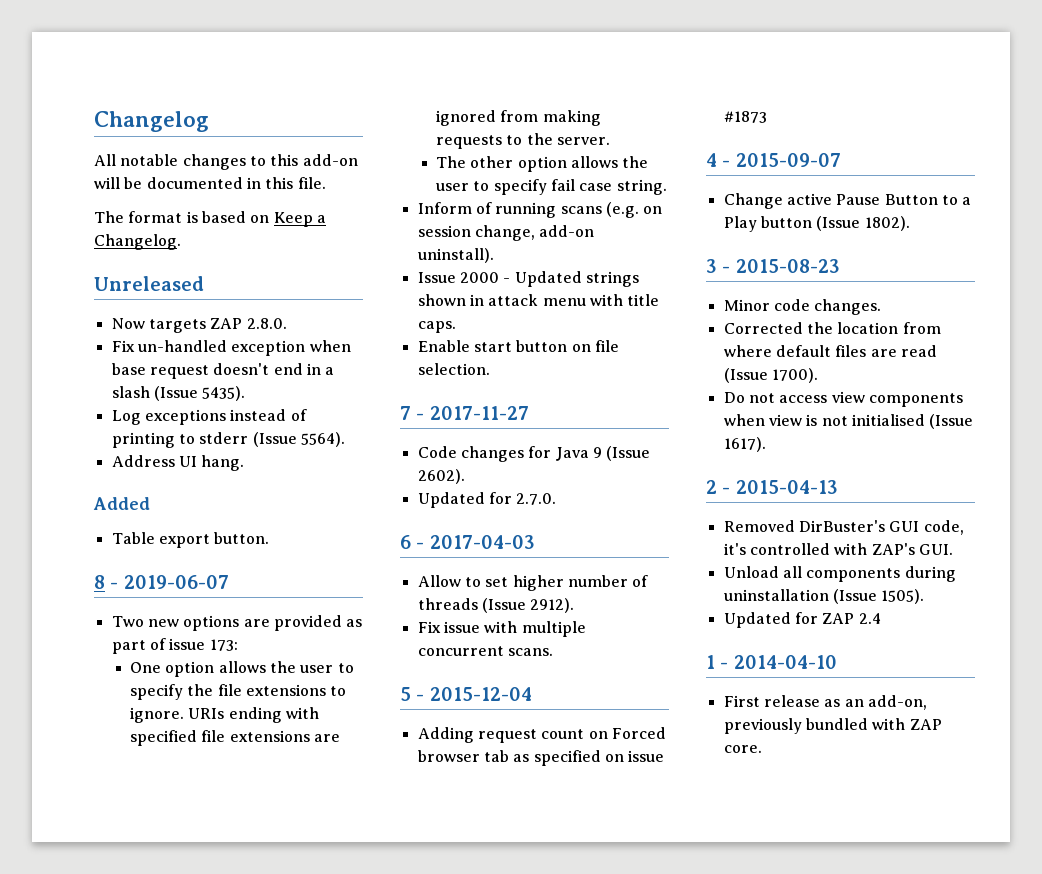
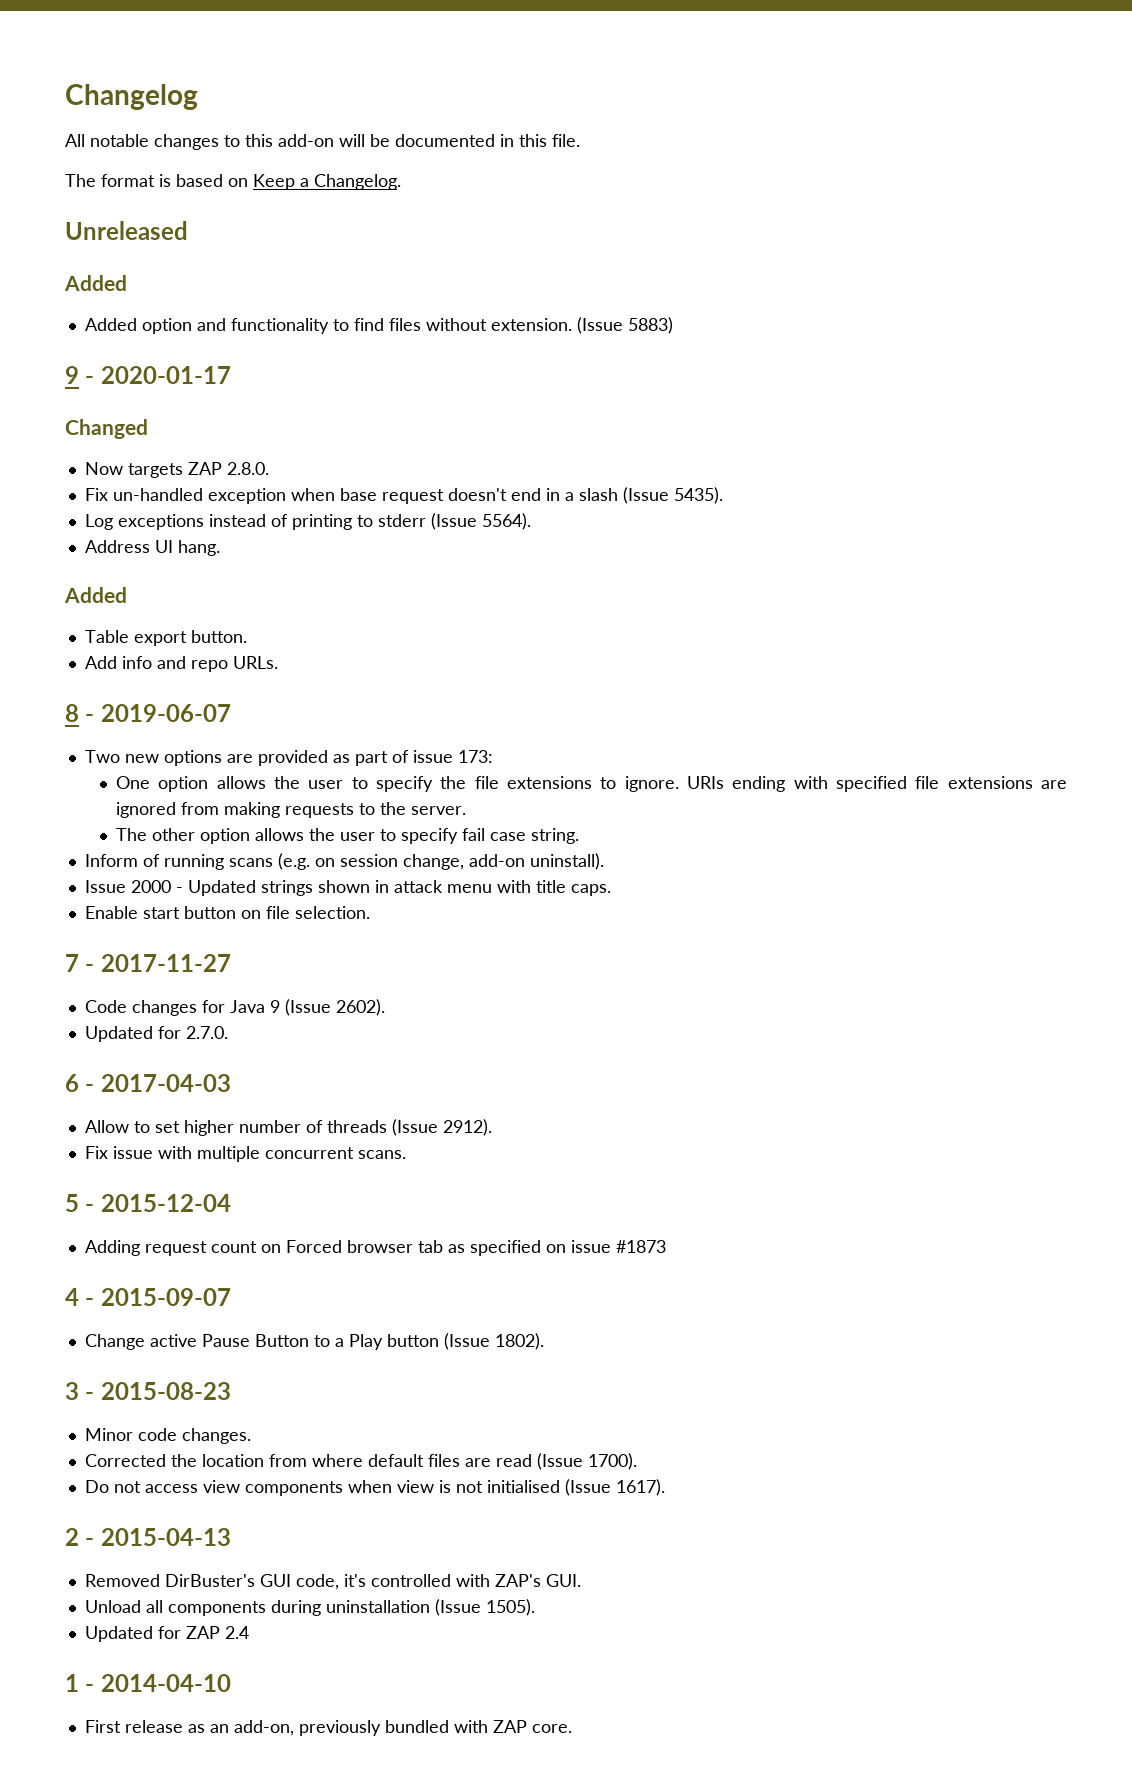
(204, 283) none -> [64,275,127,291] [84,317,673,334] [65,366,231,384] [65,419,148,439] // Added // Added option and functionality to find files without extension. (Issue 5883) // 9 - 2020-01-17 // Changed
(270, 538) none -> [84,656,278,672] // Add info and repo URLs.

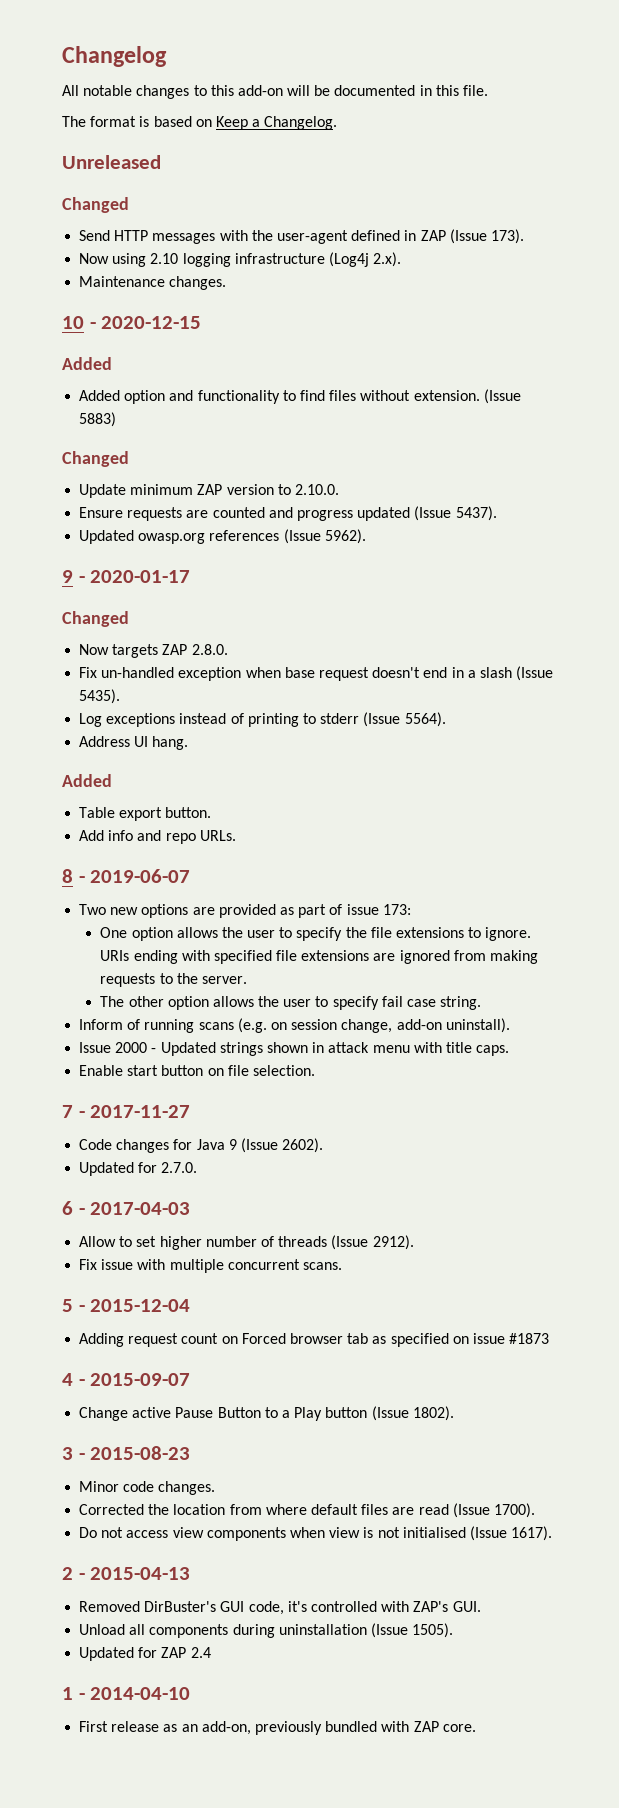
(188, 230) none -> [62,197,129,213] [79,229,524,244] [79,252,402,267] [79,276,227,290] [62,316,202,329] // Changed // Send HTTP messages with the user-agent defined in ZAP (Issue 173). // Now using 2.10 logging infrastructure (Log4j 2.x). // Maintenance changes. // 10 - 2020-12-15
(673, 325) none -> [62,451,129,467] [79,484,339,498] [79,506,497,521] [79,529,366,544] // Changed // Update minimum ZAP version to 2.10.0. // Ensure requests are counted and progress updated (Issue 5437). // Updated owasp.org references (Issue 5962).

